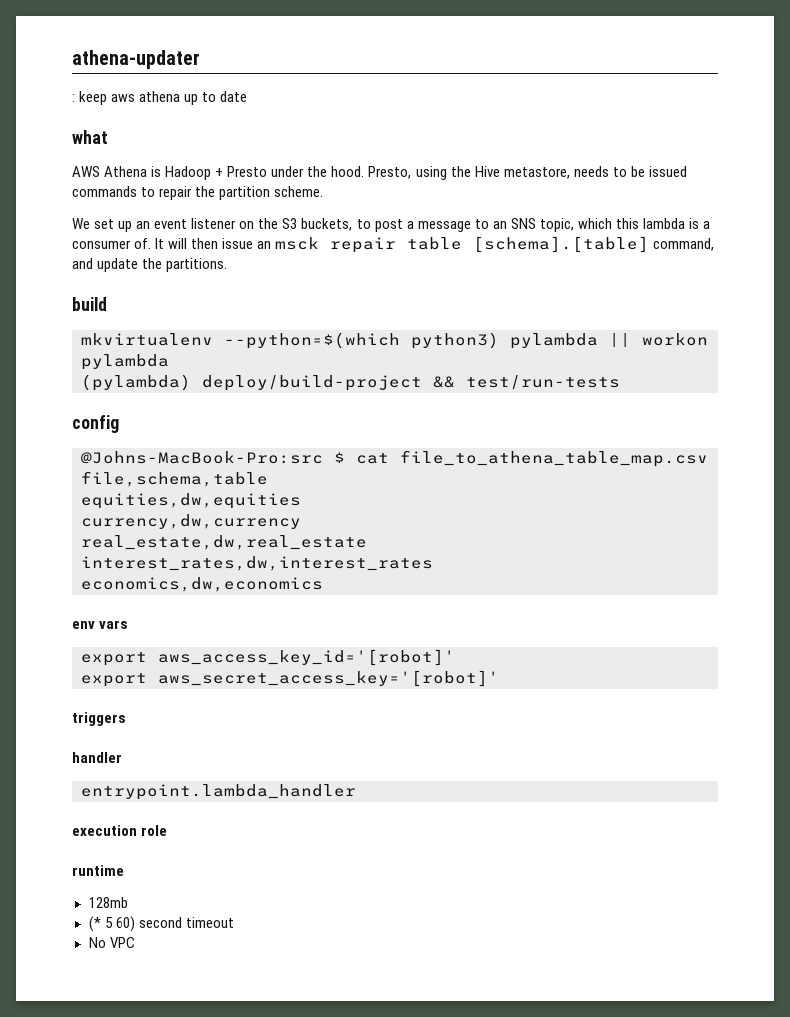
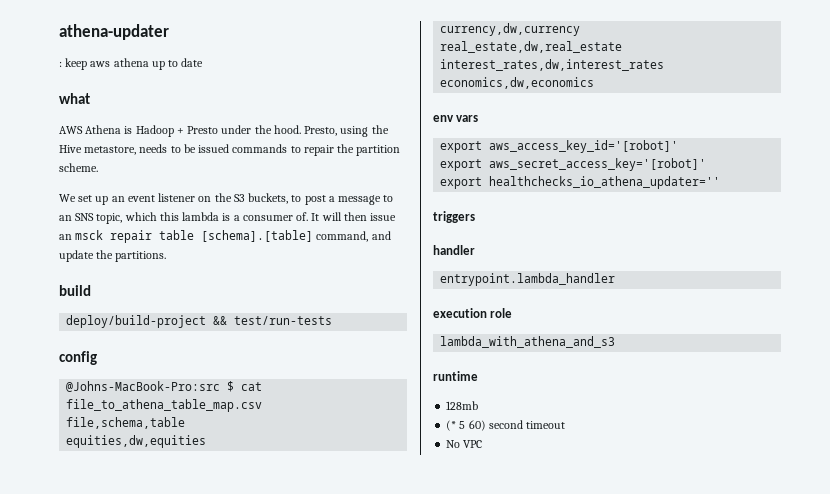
[81,332,708,349] [81,354,169,370] [81,374,191,391] mkvirtualenv --python=$(which python3) pylambda || workon pylambda // (pylambda) -> (91, 290) none
(499, 678) none -> [440,176,721,189] // export healthchecks_io_athena_updater=''
(168, 830) none -> [440,336,616,348] // lambda_with_athena_and_s3

